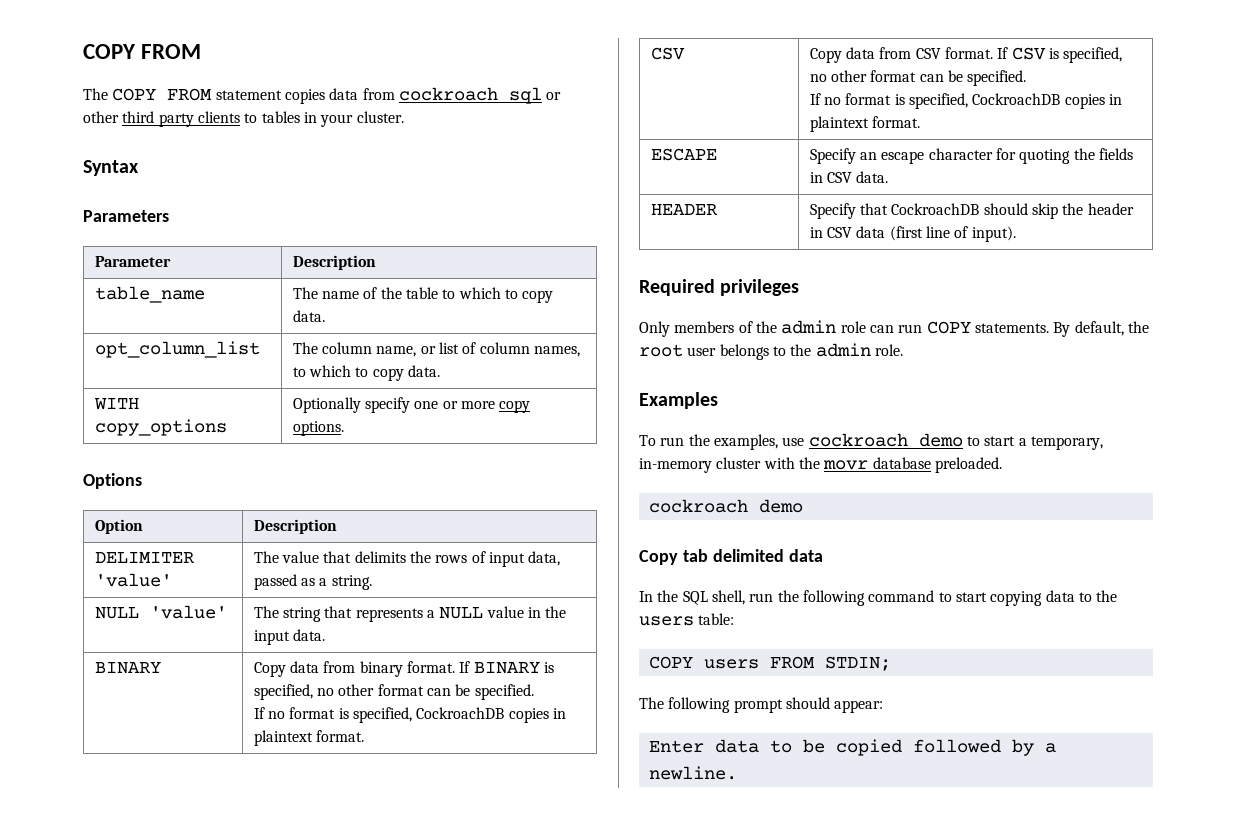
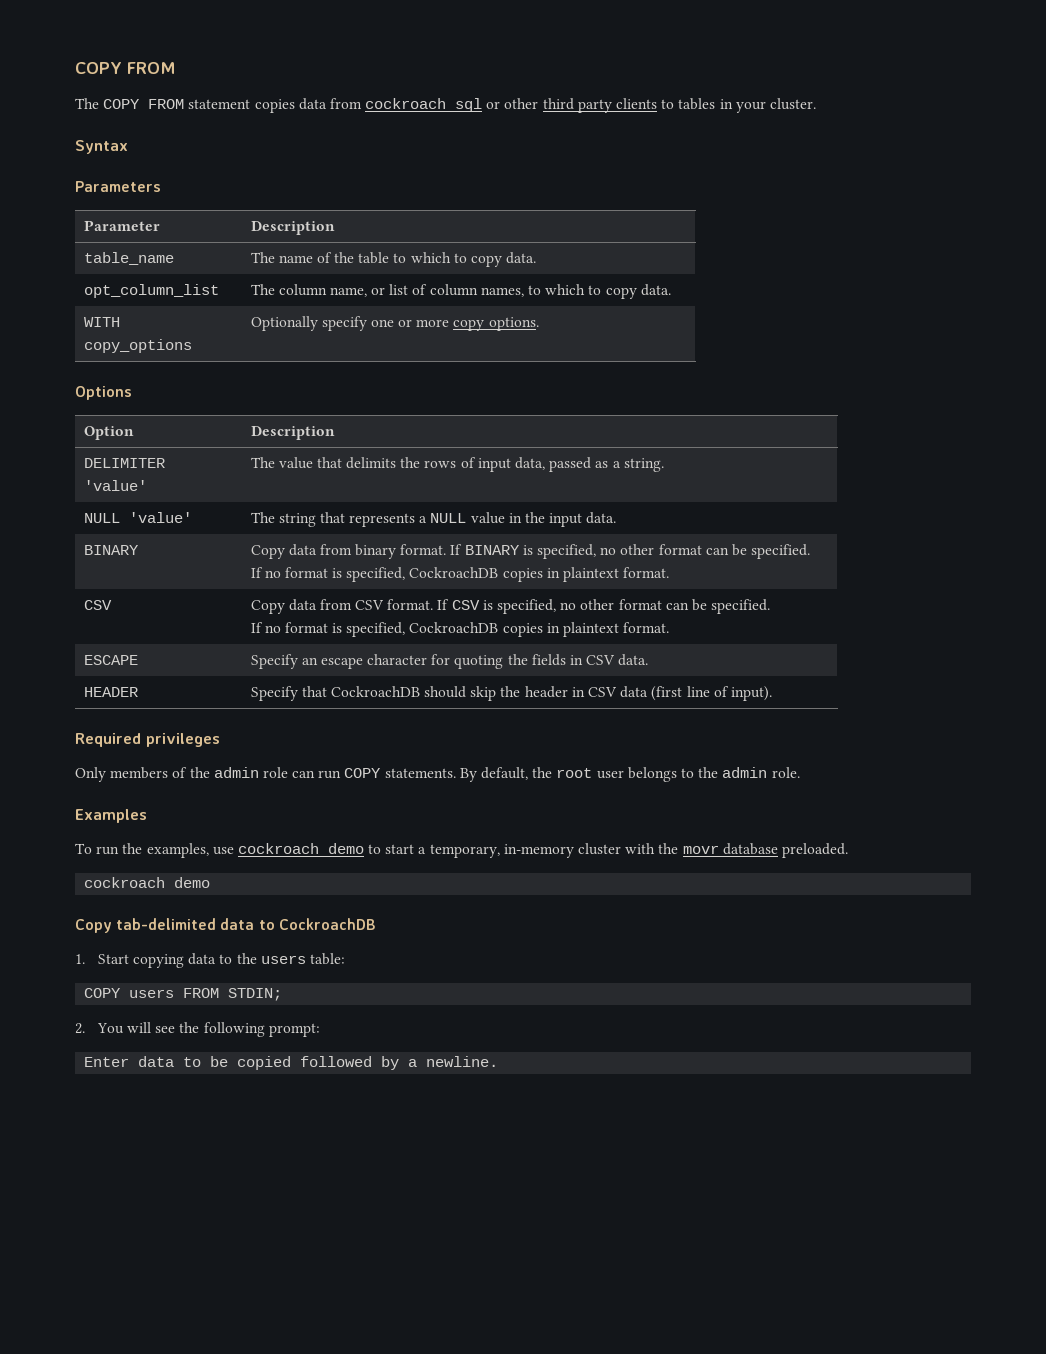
[682,549,823,562] [639,590,987,606] tab delimited data // In the SQL shell, run the following command to start -> [116,918,376,930] [75,954,129,964] tab-delimited data to CockroachDB // 1. Start
[639,697,884,713] The following prompt should appear: -> [75,1022,320,1037] 2. You will see the following prompt:

